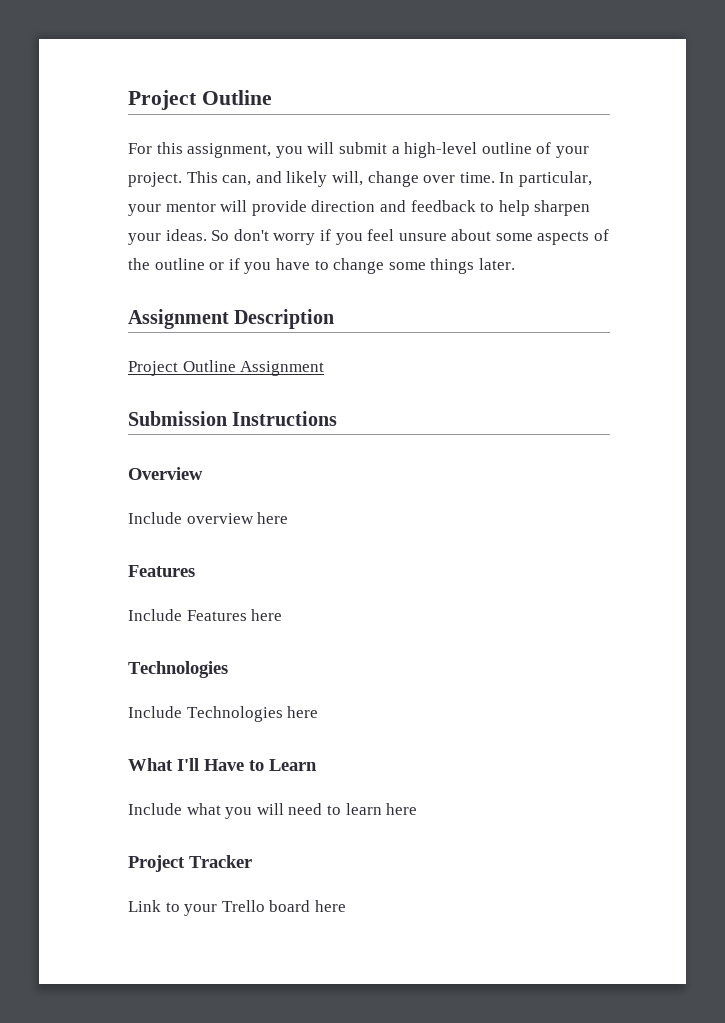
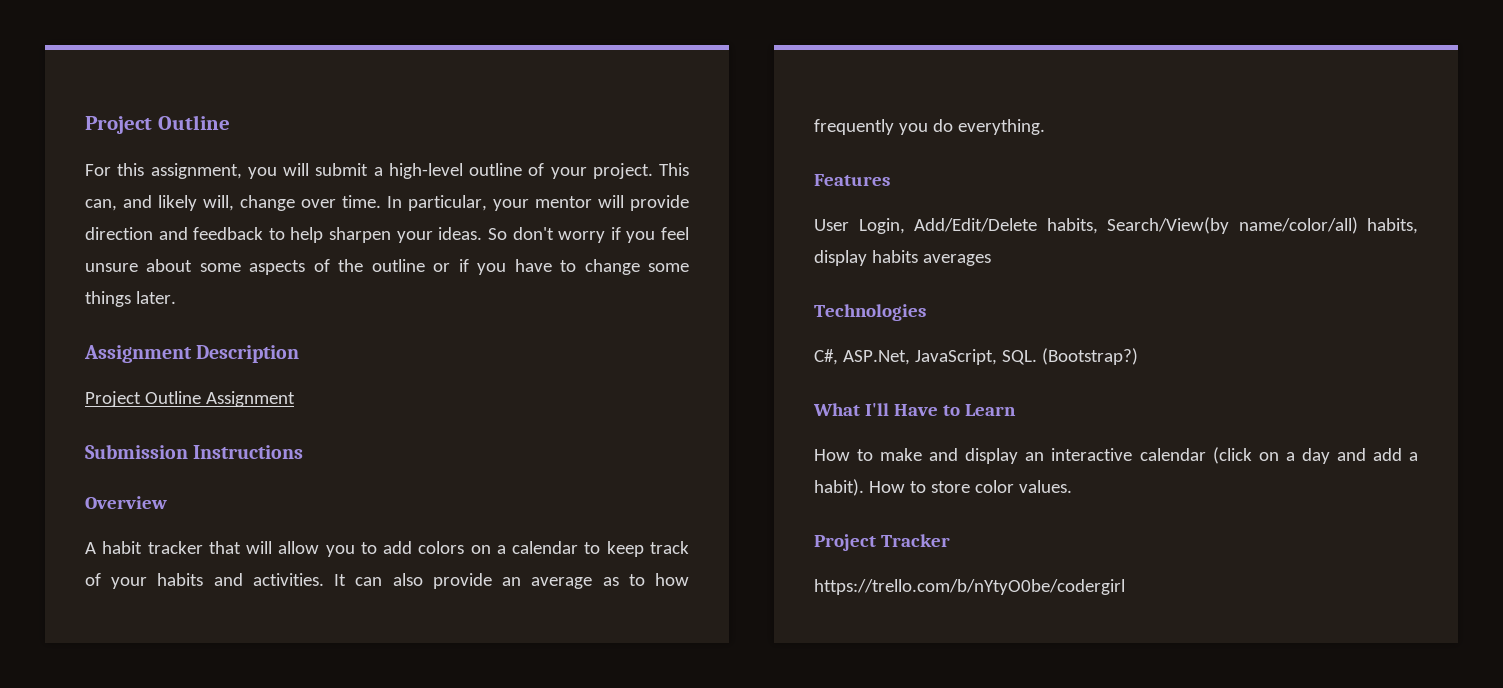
[128,512,289,524] [128,565,195,577] [128,609,283,621] [128,661,228,678] [128,706,319,722] Include overview here // Features // Include Features here // Technologies // Include Technologies here -> [85,541,689,557] [85,573,690,589] [814,119,1045,135] [814,174,890,186] [814,217,1418,234] [814,250,991,266] [814,304,926,321] [814,348,1138,365] A habit tracker that will allow you to add colors on a calendar to keep track of your habits and activities. It can also provide an average as to how frequently you do everything. // Features // User Login, Add/Edit/Delete habits, Search/View(by name/color/all) habits, display habits averages // Technologies // C#, ASP.Net, JavaScript, SQL. (Bootstrap?)
[128,803,418,819] [128,855,252,872] [128,900,346,916] Include what you will need to learn here // Project Tracker // Link to your Trello board here -> [814,447,1418,464] [814,479,1072,496] [814,534,950,551] [814,579,1125,595] How to make and display an interactive calendar (click on a day and add a habit). How to store color values. // Project Tracker // https://trello.com/b/nYtyO0be/codergirl

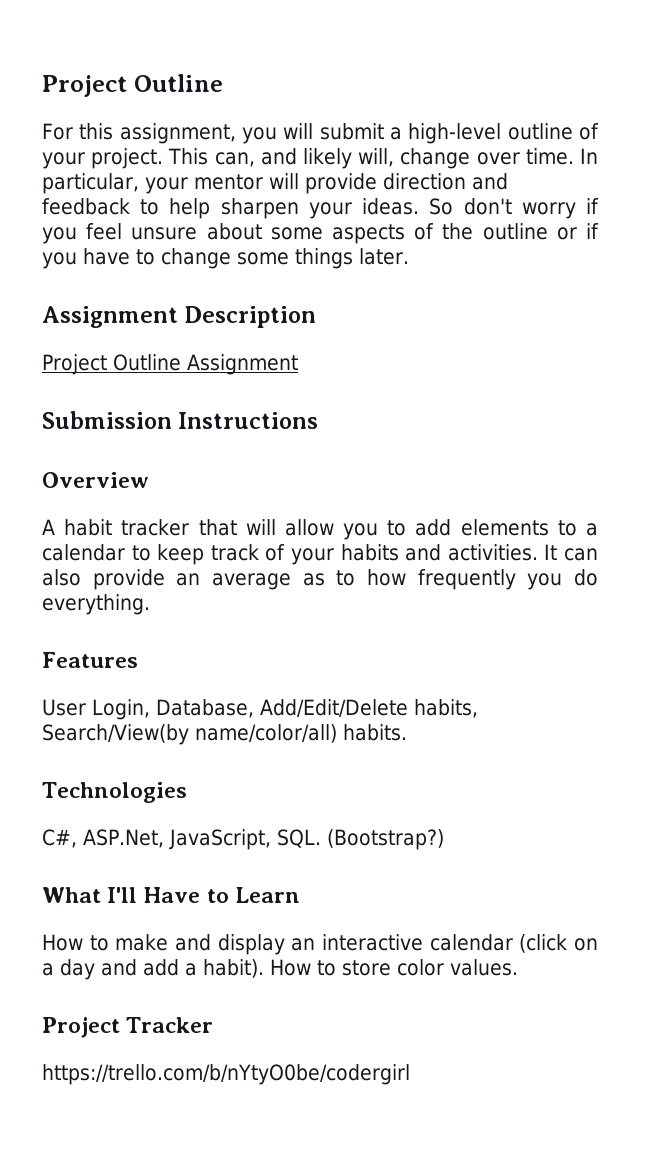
[418,541,491,554] colors on -> [460,519,577,536] elements to
(905, 226) none -> [156,699,254,718] Database,
[1367,218,1418,234] [814,250,991,266] habits, display habits averages -> [343,724,407,741] habits.

